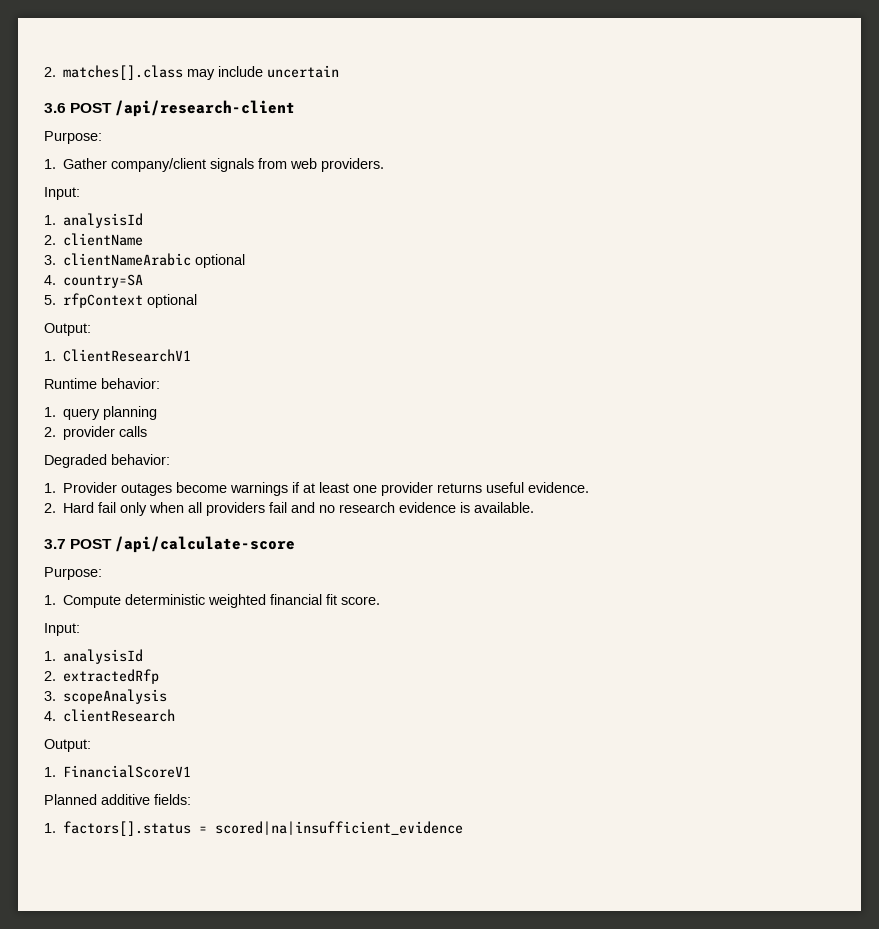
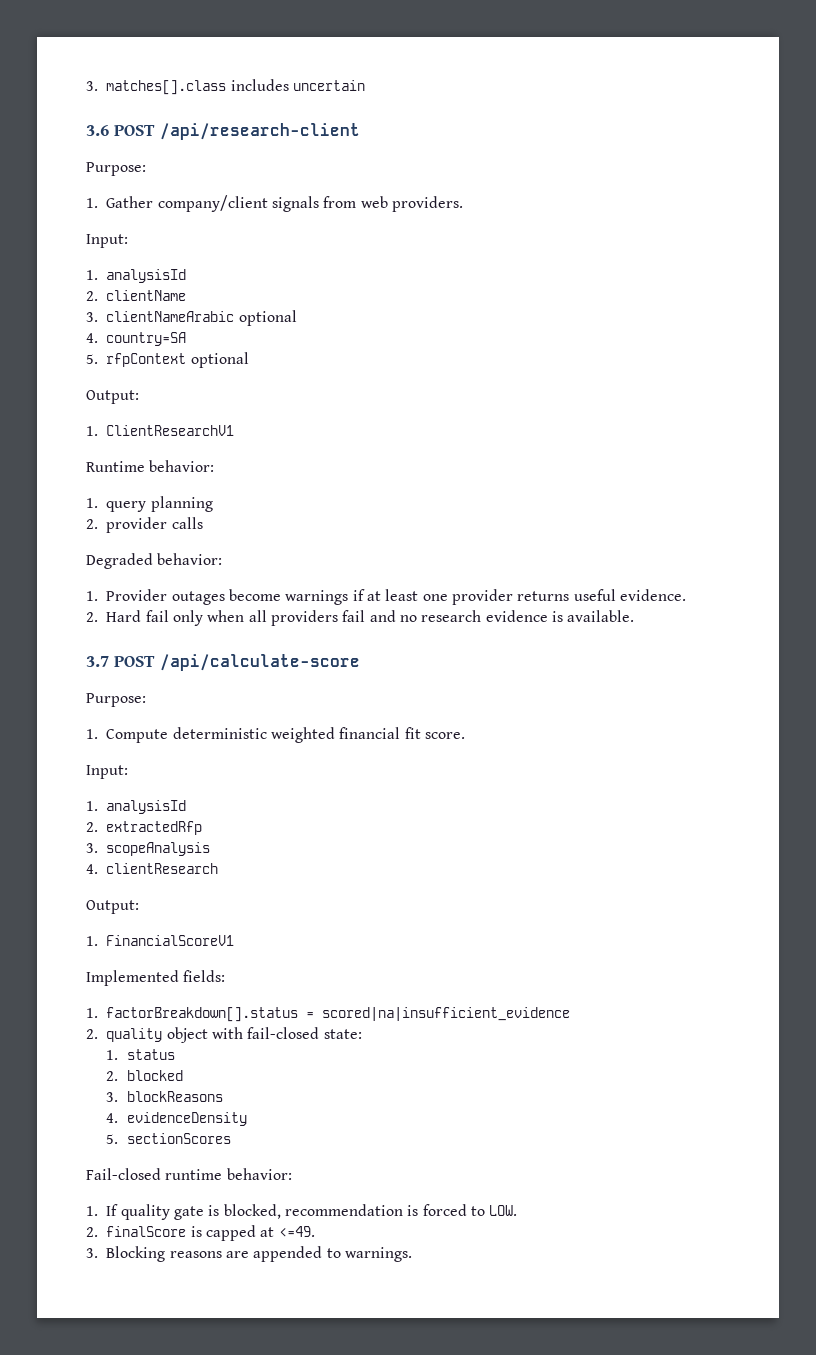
[44,65,264,80] 2. matches[].class may include -> [86,79,289,95] 3. matches[].class includes
[44,794,150,805] Planned additive -> [86,970,179,986] Implemented
[63,821,192,836] factors[].status -> [106,1007,299,1022] factorBreakdown[].status
(464, 828) none -> [86,1027,362,1043] [106,1049,175,1060] [106,1070,183,1081] [106,1091,223,1102] [106,1112,247,1126] [106,1133,231,1144] [86,1168,292,1180] [86,1204,518,1220] [86,1225,315,1241] [86,1246,412,1262] // 2. quality object with fail-closed state: // 1. status // 2. blocked // 3. blockReasons // 4. evidenceDensity // 5. sectionScores // Fail-closed runtime behavior: // 1. If quality gate is blocked, recommendation is forced to LOW. // 2. finalScore is capped at <=49. // 3. Blocking reasons are appended to warnings.

